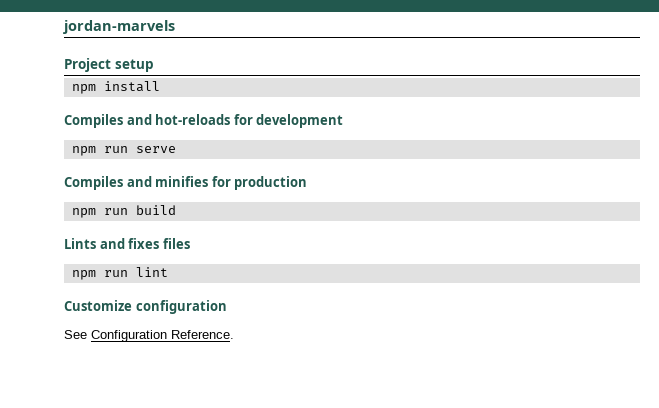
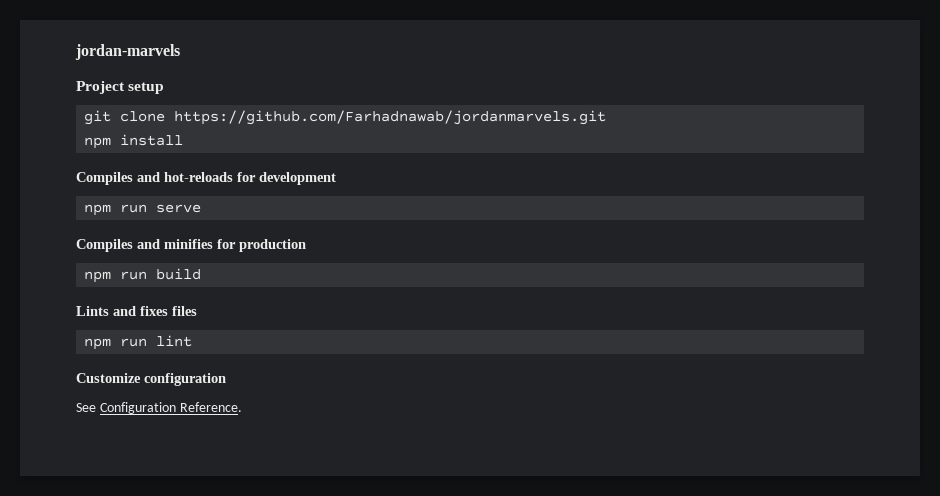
(154, 65) none -> [84,110,607,125] // git clone https://github.com/Farhadnawab/jordanmarvels.git

